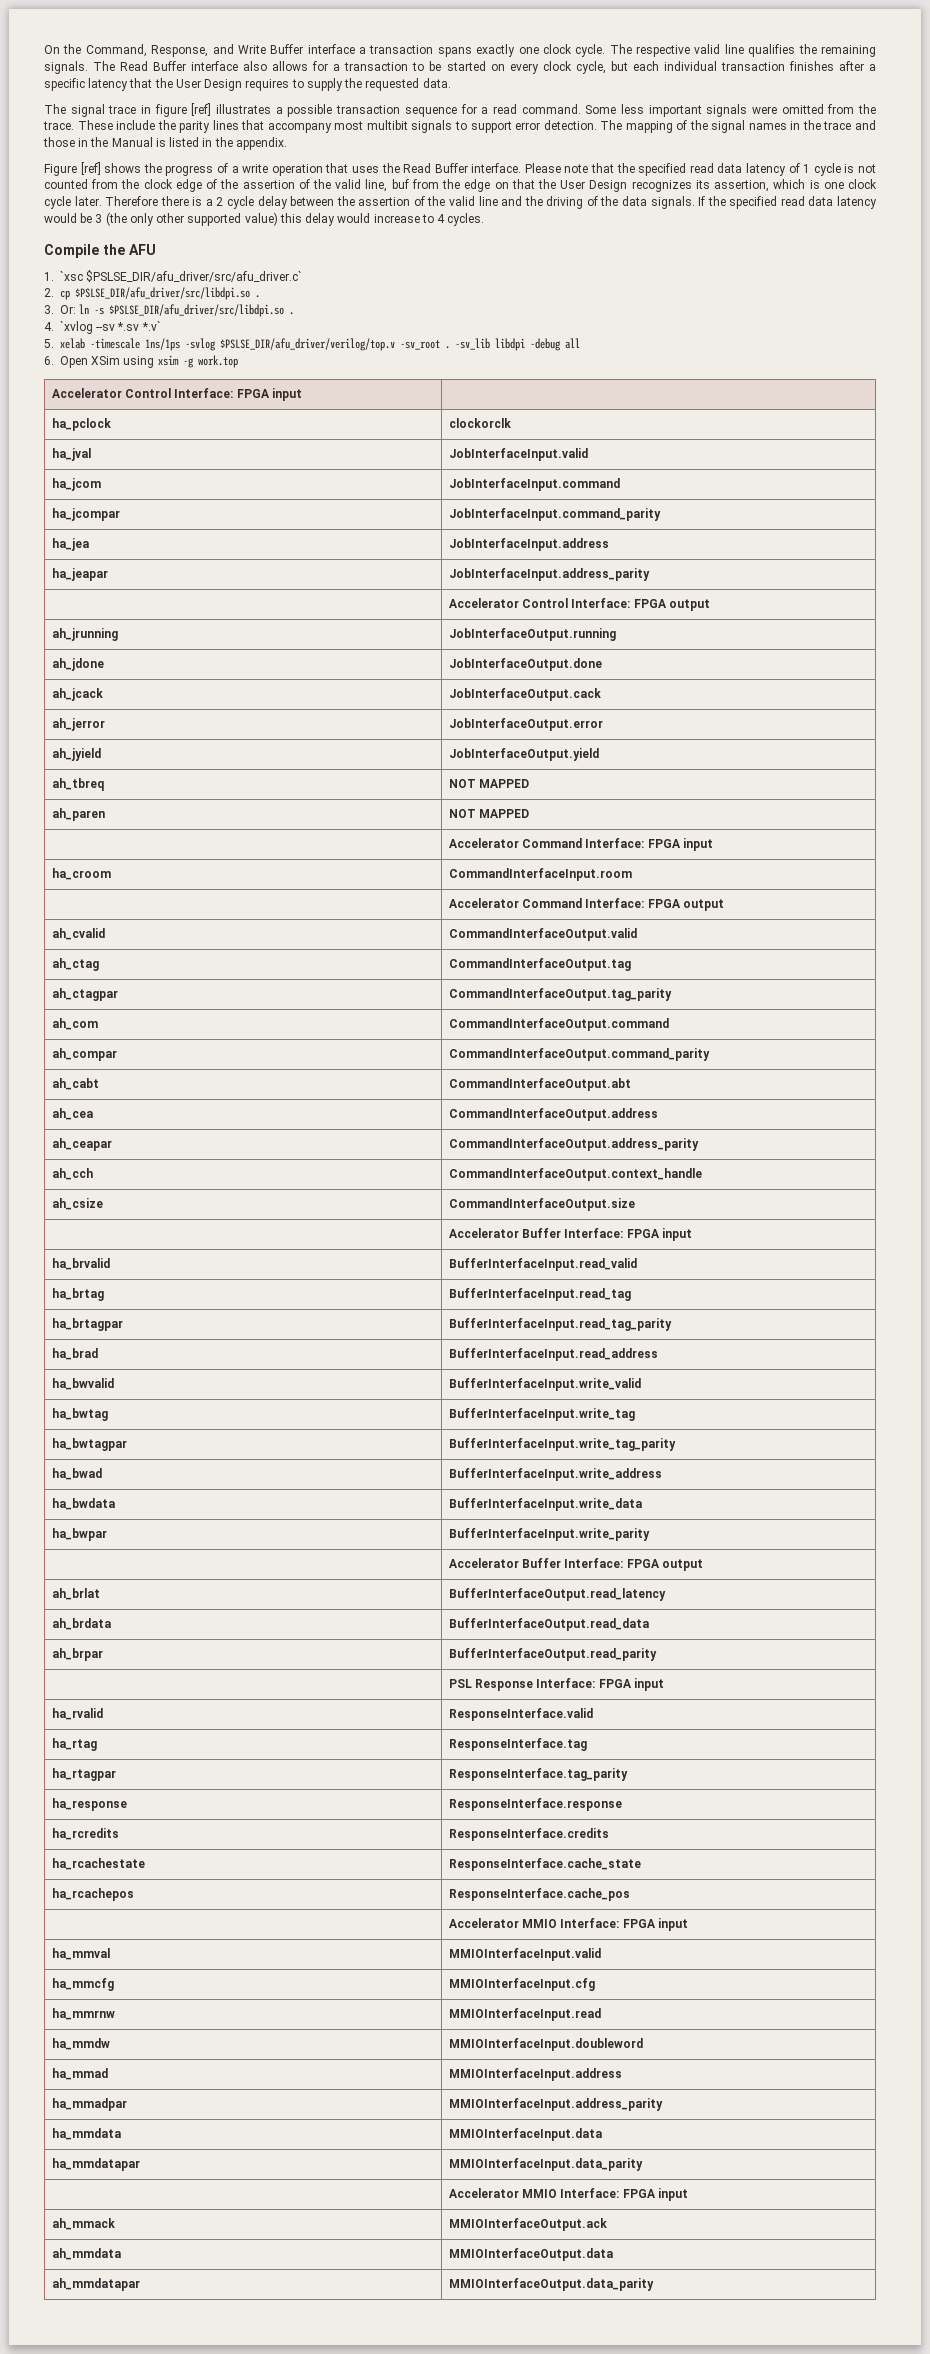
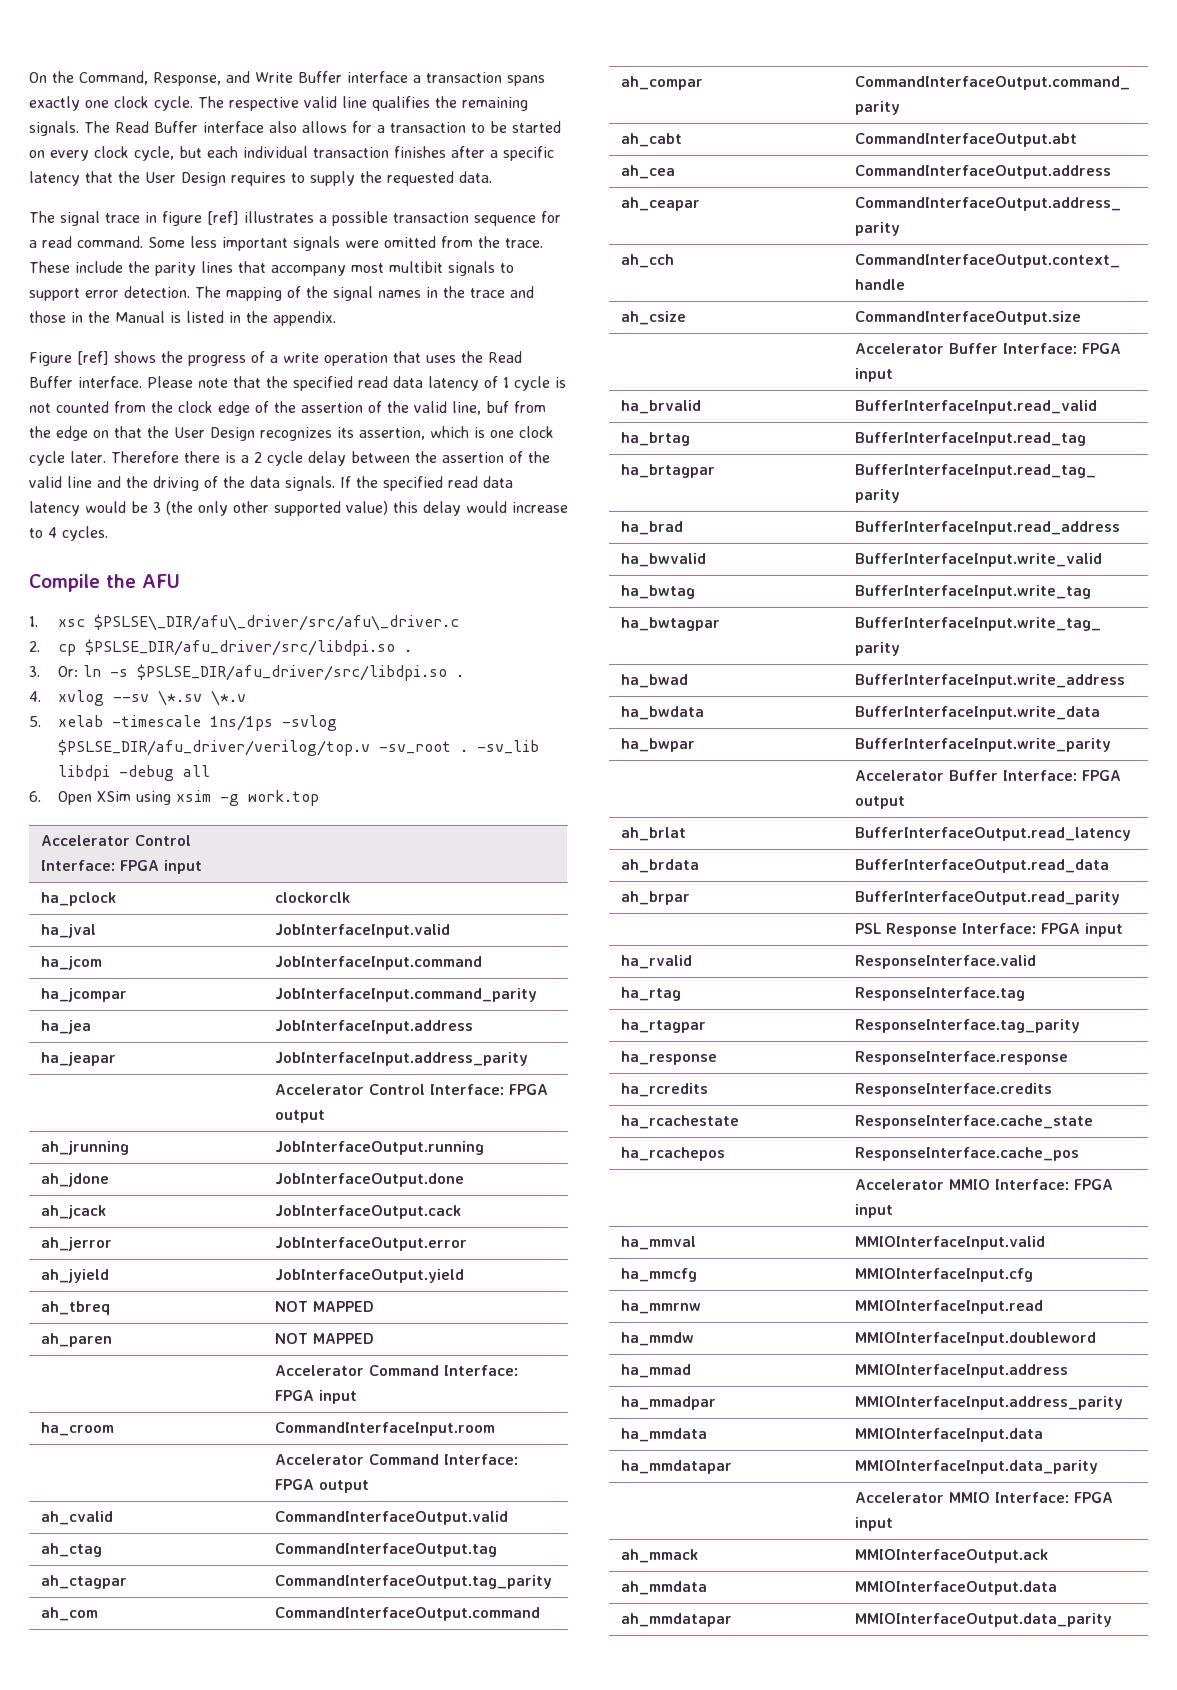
[60,270,303,282] `xsc $PSLSE_DIR/afu_driver/src/afu_driver.c` -> [57,614,459,631] xsc $PSLSE\_DIR/afu\_driver/src/afu\_driver.c
[60,321,161,334] `xvlog --sv *.sv *.v` -> [57,690,246,706] xvlog --sv \*.sv \*.v

